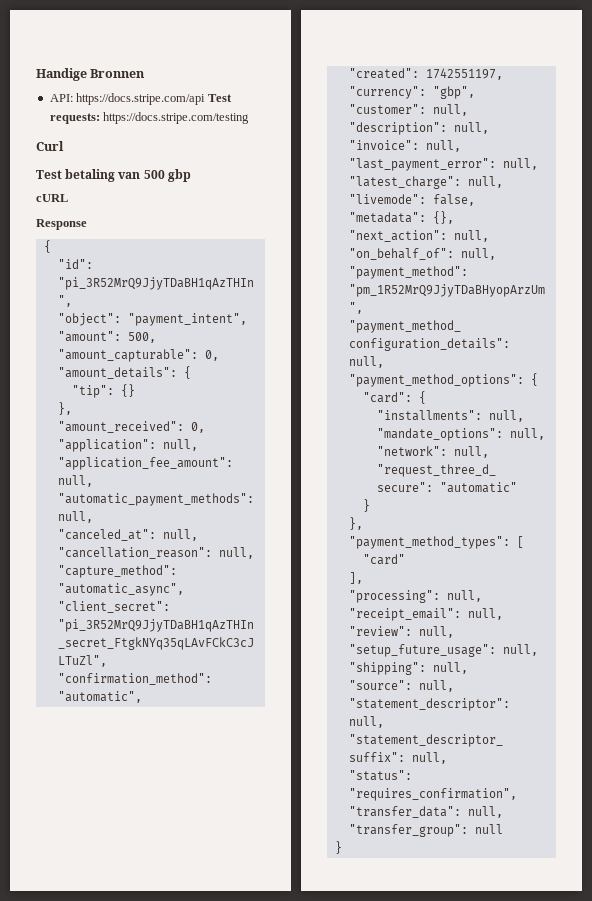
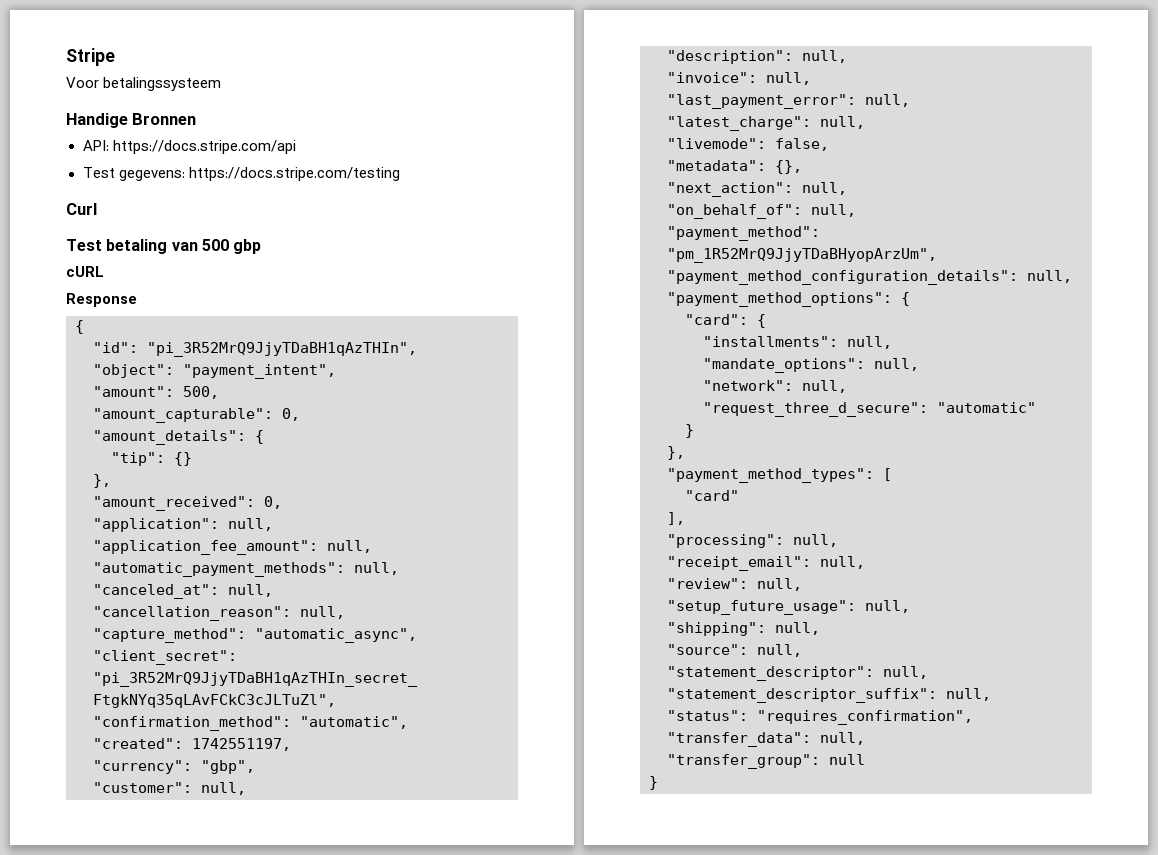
(36, 74) none -> [66,48,115,66] [66,77,222,91] Stripe // Voor betalingssysteem //
[207,94,232,102] [49,113,100,124] Test requests: -> [82,167,185,181] // Test gegevens:

